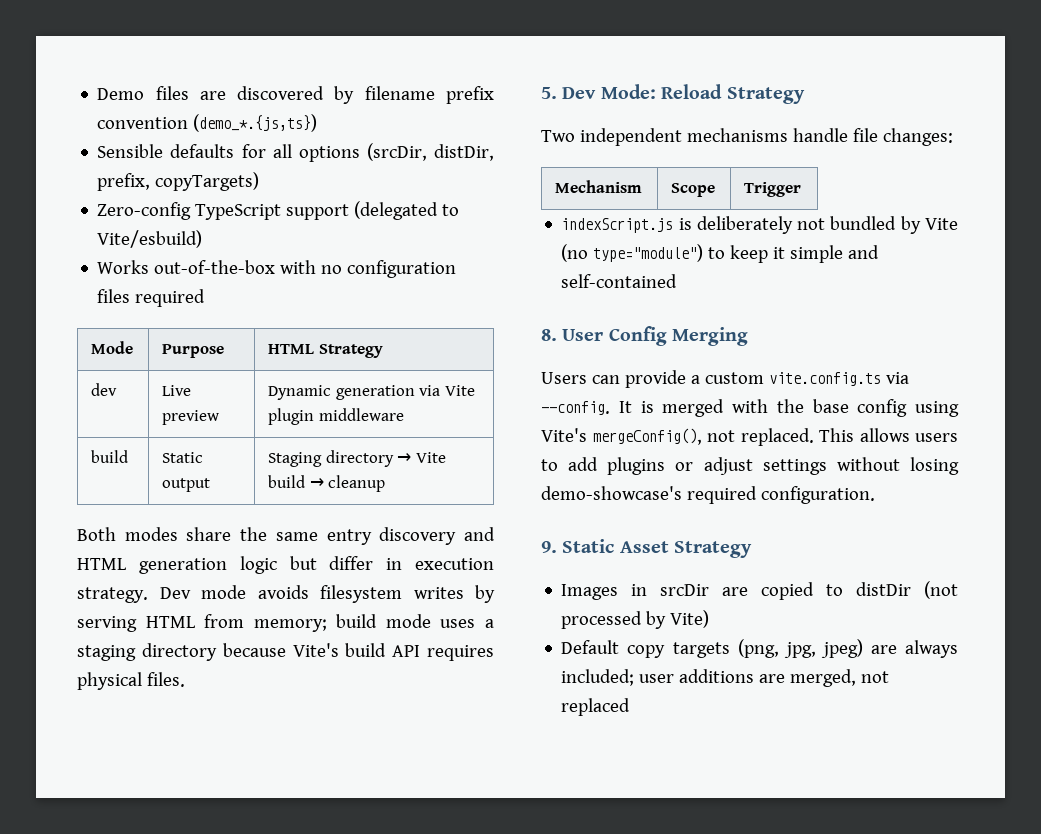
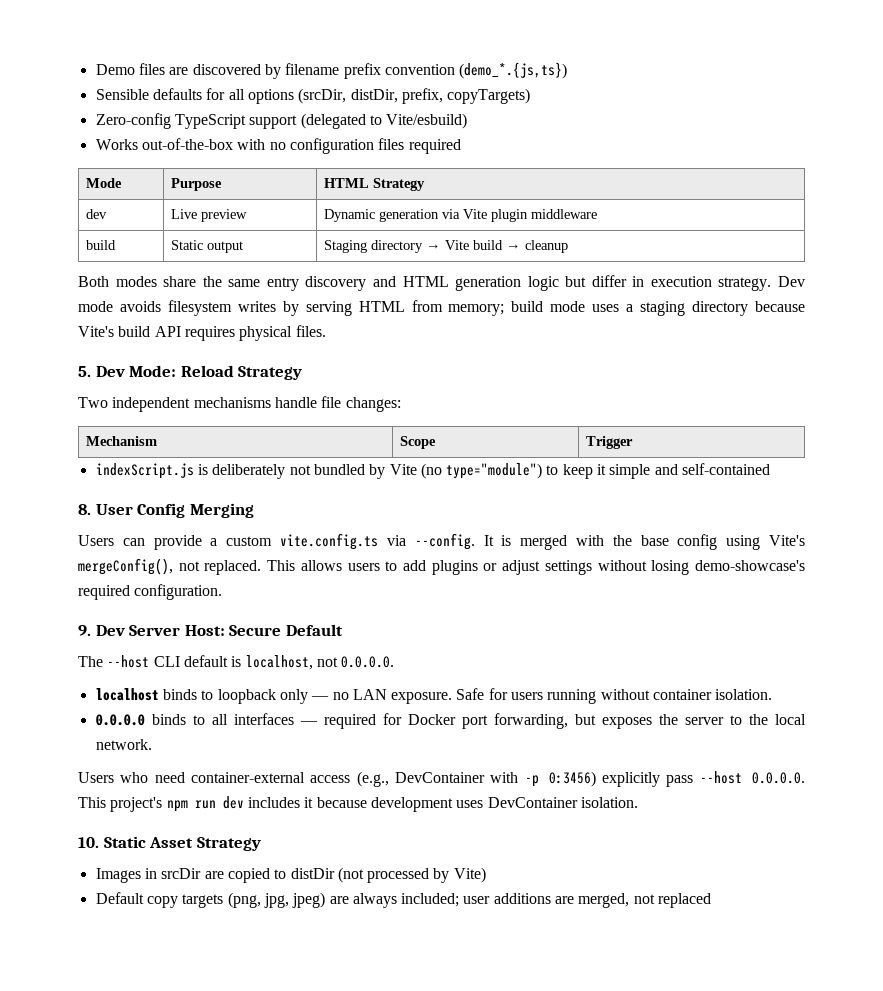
(557, 547) none -> [95,624,343,636] [78,655,395,670] [95,688,773,704] [95,713,806,729] [95,739,152,750] [78,771,806,787] [78,796,638,812] [78,837,99,848] Dev Server Host: Secure Default // The --host CLI default is localhost, not 0.0.0.0. // localhost binds to loopback only — no LAN exposure. Safe for users running without container isolation. // 0.0.0.0 binds to all interfaces — required for Docker port forwarding, but exposes the server to the local network. // Users who need container-external access (e.g., DevContainer with -p 0:3456) explicitly pass --host 0.0.0.0. This project's npm run dev includes it because development uses DevContainer isolation. // 10.

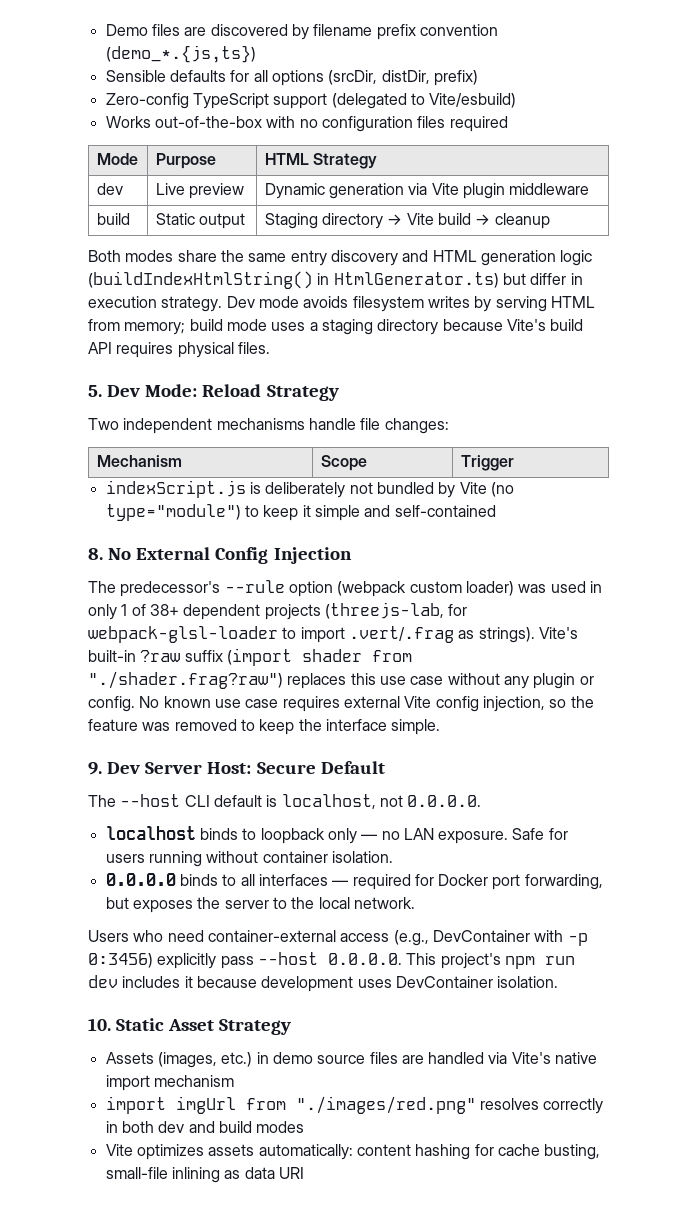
[401,88,531,104] prefix, copyTargets) -> [433,70,478,86] prefix)
(559, 283) none -> [88,271,499,289] (buildIndexHtmlString() in HtmlGenerator.ts)
[95,503,254,518] [78,533,805,550] [78,558,805,575] [78,584,223,600] User Config Merging // Users can provide a custom vite.config.ts via --config. It is merged with the base config using Vite's mergeConfig(), not replaced. This allows users to add plugins or adjust settings without losing demo-showcase's required configuration. -> [108,547,352,564] [88,580,602,597] [88,602,468,620] [88,626,578,643] [88,648,412,666] [88,671,594,689] [88,696,594,712] [88,719,441,735] No External Config Injection // The predecessor's --rule option (webpack custom loader) was used in only 1 of 38+ dependent projects (threejs-lab, for webpack-glsl-loader to import .vert/.frag as strings). Vite's built-in ?raw suffix (import shader from "./shader.frag?raw") replaces this use case without any plugin or config. No known use case requires external Vite config injection, so the feature was removed to keep the interface simple.
[95,867,486,883] [95,892,712,908] Images in srcDir are copied to distDir (not processed by Vite) // Default copy targets (png, jpg, jpeg) are always included; user additions are merged, not replaced -> [105,1052,598,1068] [105,1075,234,1091] [105,1096,604,1114] [105,1121,305,1133] [105,1144,601,1160] [105,1167,304,1183] Assets (images, etc.) in demo source files are handled via Vite's native import mechanism // import imgUrl from "./images/red.png" resolves correctly in both dev and build modes // Vite optimizes assets automatically: content hashing for cache busting, small-file inlining as data URI

